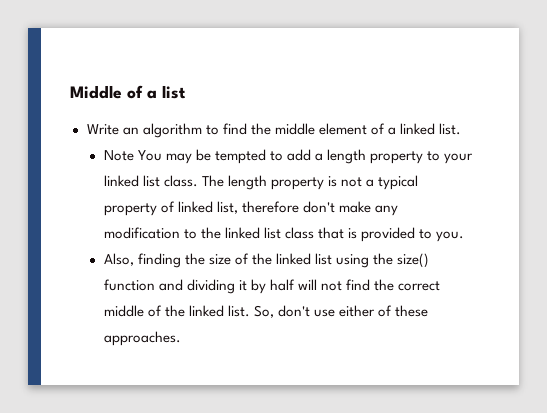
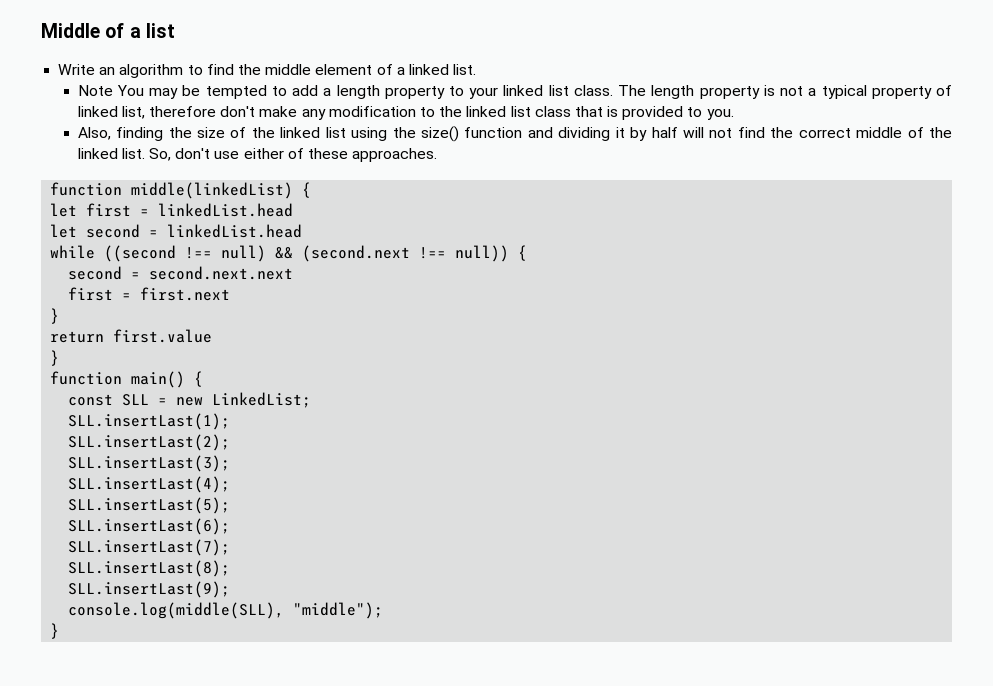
(181, 338) none -> [50,182,312,199] [50,203,294,217] [50,224,303,238] [50,245,528,262] [68,266,294,280] [68,287,231,301] [50,308,60,324] [50,329,213,343] [50,350,60,366] [50,371,204,388] [68,392,312,408] [68,413,231,430] [68,434,231,451] [68,455,231,472] [68,476,231,493] [68,497,231,514] [68,518,231,535] [68,539,231,556] [68,560,231,577] [68,581,231,598] [68,602,384,619] [50,623,60,639] // function middle(linkedList) { // let first = linkedList.head // let second = linkedList.head // while ((second !== null) && (second.next !== null)) { // second = second.next.next // first = first.next // } // return first.value // } // function main() { // const SLL = new LinkedList; // SLL.insertLast(1); // SLL.insertLast(2); // SLL.insertLast(3); // SLL.insertLast(4); // SLL.insertLast(5); // SLL.insertLast(6); // SLL.insertLast(7); // SLL.insertLast(8); // SLL.insertLast(9); // console.log(middle(SLL), "middle"); // }

